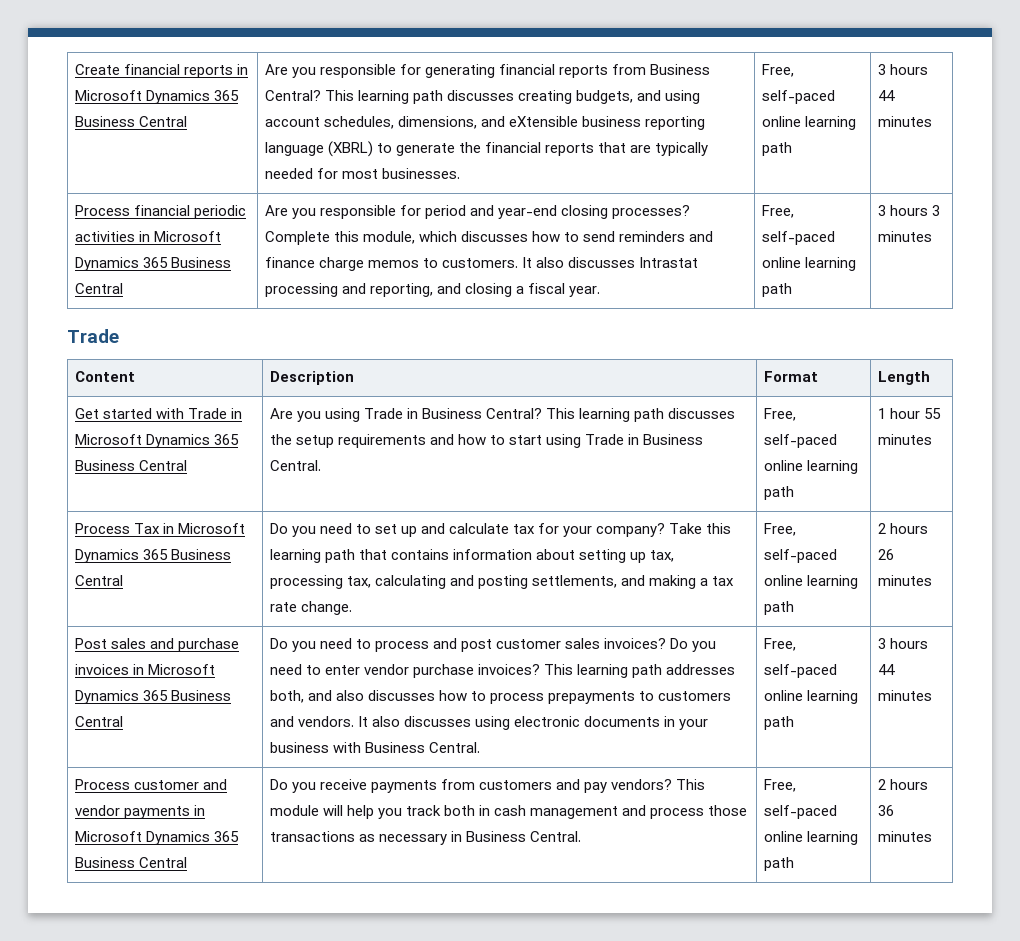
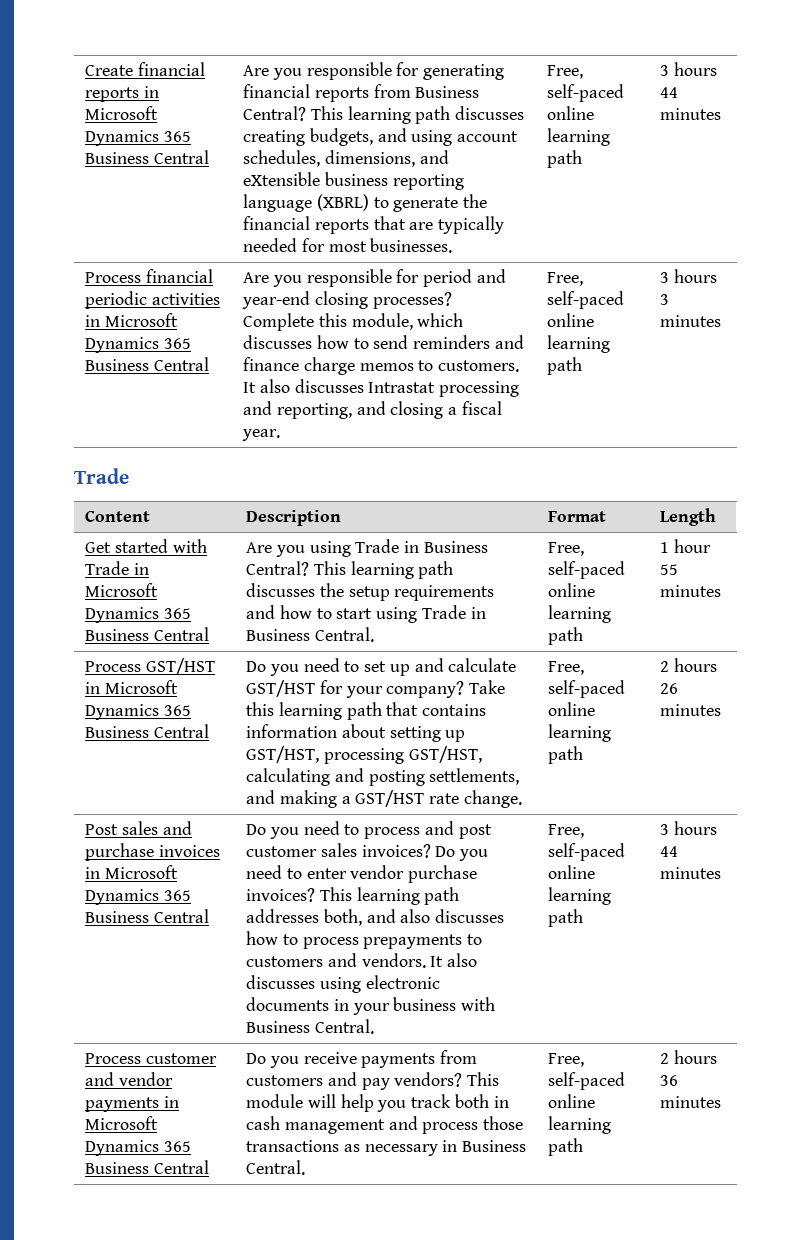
[133,523,160,534] Tax -> [145,658,215,675] GST/HST
[512,524,535,534] tax -> [246,680,316,697] GST/HST
[649,550,674,562] [269,575,371,589] tax, processing tax, -> [246,746,482,764] GST/HST, processing GST/HST,
[712,576,735,586] tax -> [355,790,425,807] GST/HST

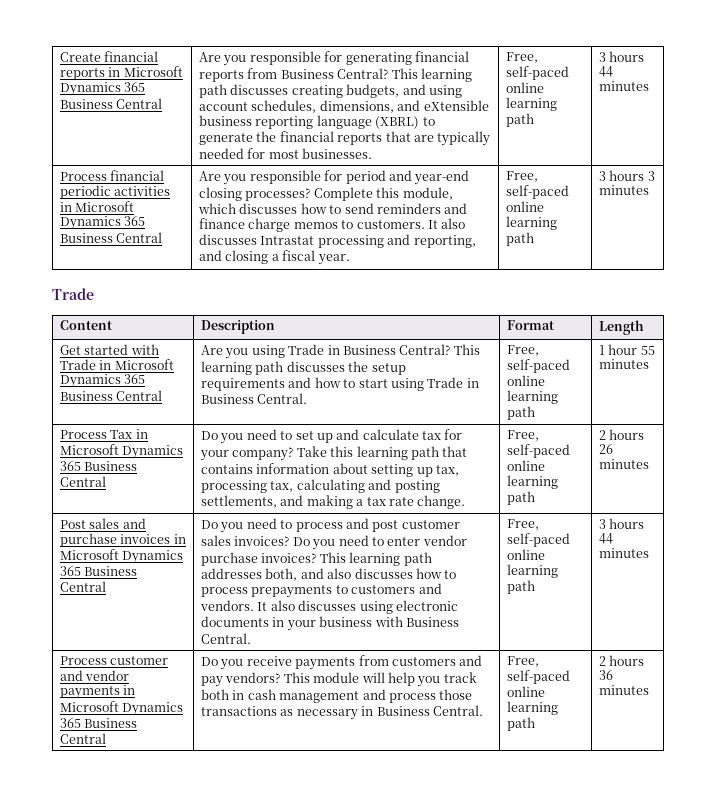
[145,658,215,675] GST/HST -> [110,430,133,439] Tax
[246,680,316,697] GST/HST -> [422,431,442,440] tax
[246,746,482,764] GST/HST, processing GST/HST, -> [435,465,459,476] [201,480,294,493] tax, processing tax,
[355,790,425,807] GST/HST -> [366,497,386,506] tax

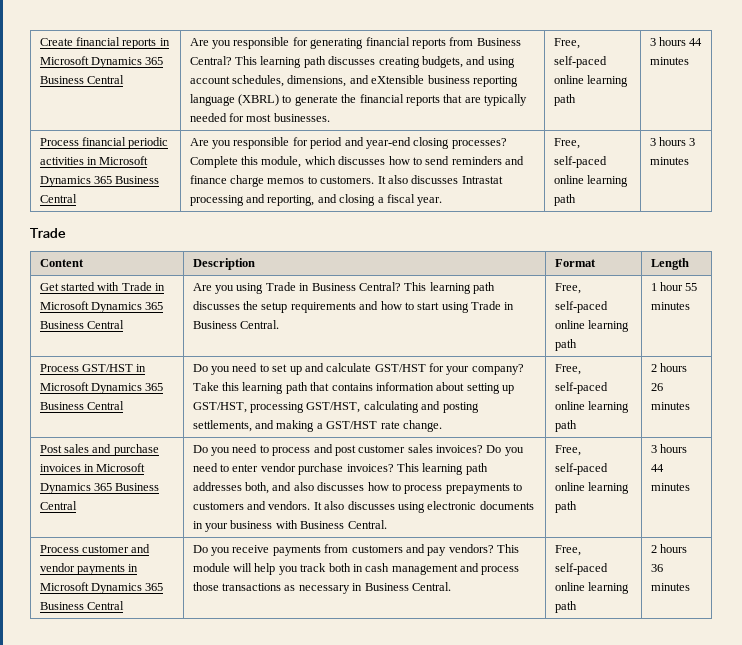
[110,430,133,439] Tax -> [82,364,134,372] GST/HST
[422,431,442,440] tax -> [374,364,426,372] GST/HST
[435,465,459,476] [201,480,294,493] tax, processing tax, -> [192,402,361,413] GST/HST, processing GST/HST,
[366,497,386,506] tax -> [326,421,378,429] GST/HST

